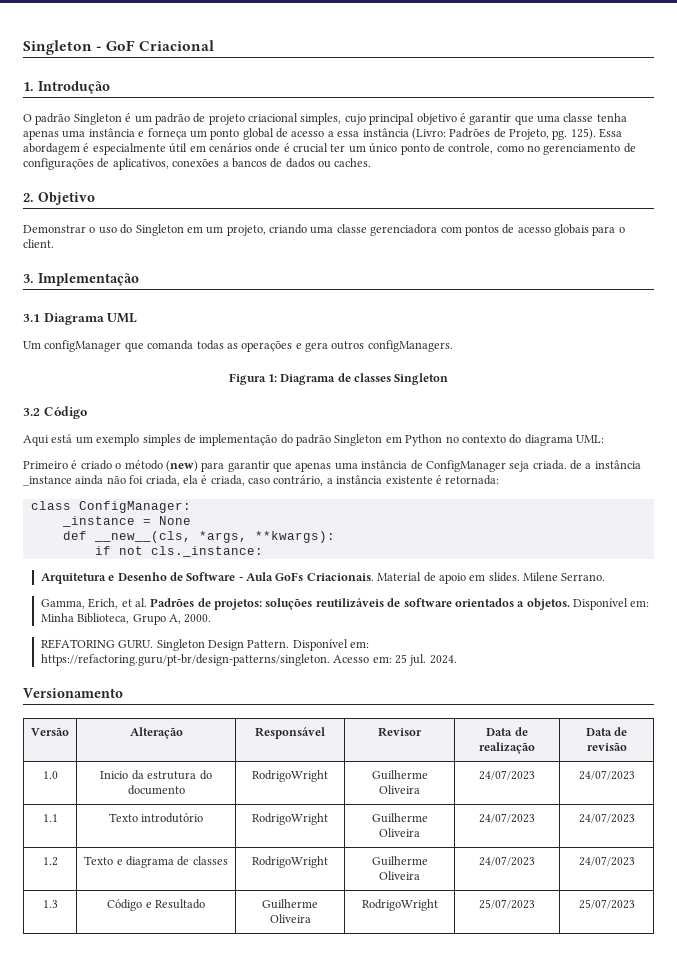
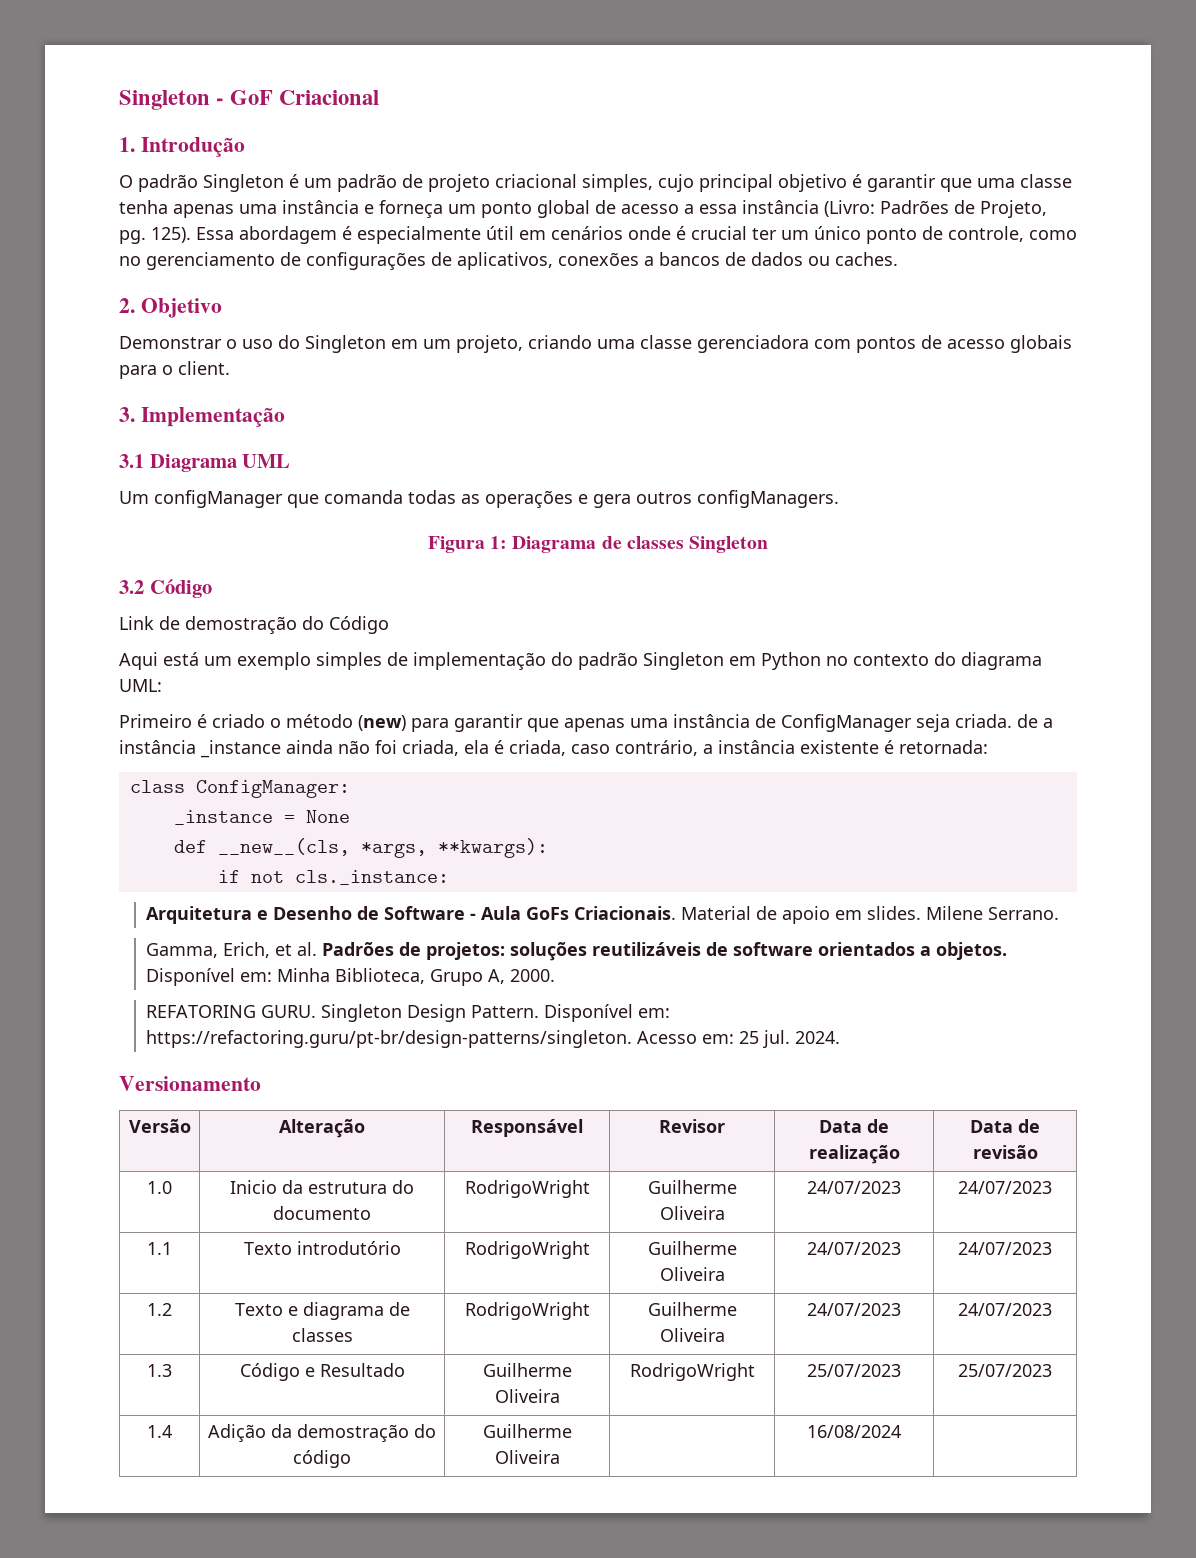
(87, 412) none -> [119,616,389,634] // Link de demostração do Código
(635, 904) none -> [147,1425,172,1438] [208,1424,436,1442] [293,1450,351,1468] [482,1424,572,1438] [494,1450,560,1464] [807,1425,902,1438] // 1.4 | Adição da demostração do código | Guilherme Oliveira | | 16/08/2024 |

